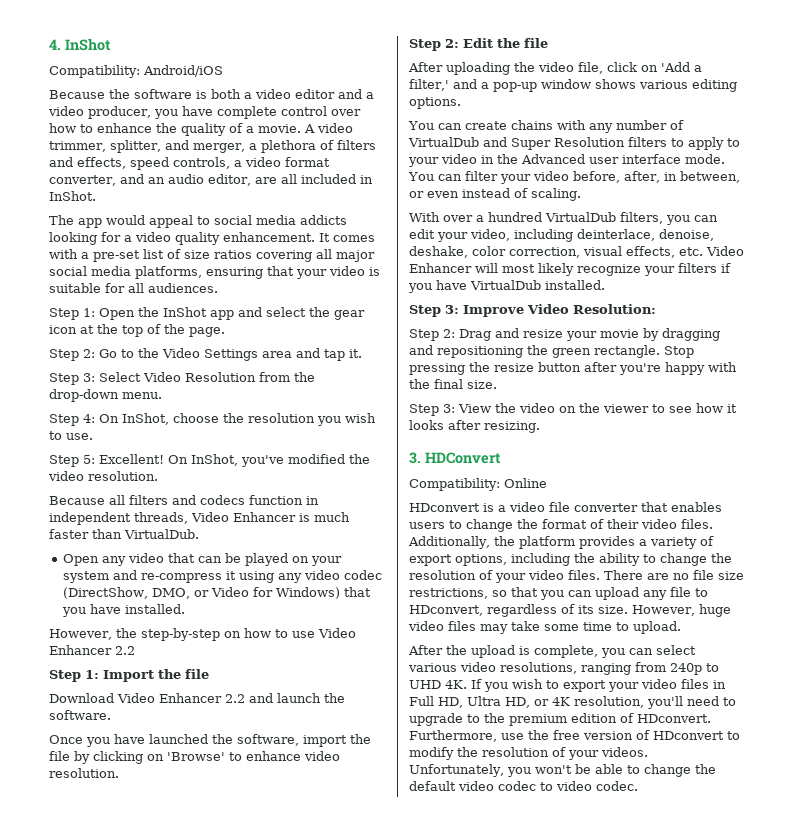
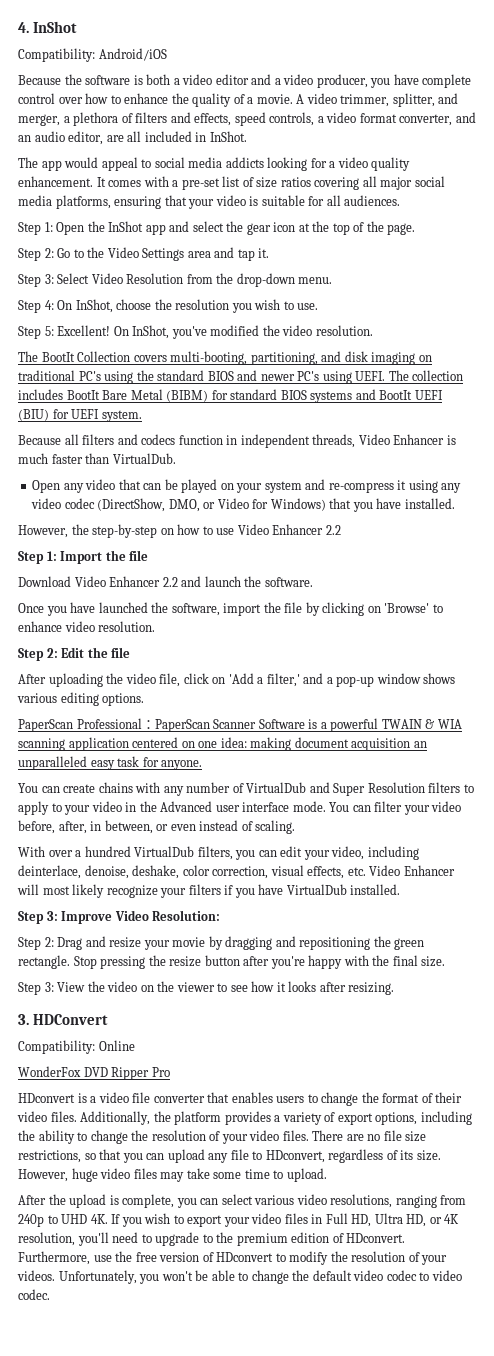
(158, 476) none -> [18,351,432,365] [18,370,464,384] [18,389,443,403] [18,409,142,422] // The BootIt Collection covers multi-booting, partitioning, and disk imaging on traditional PC's using the standard BIOS and newer PC's using UEFI. The collection includes BootIt Bare Metal (BIBM) for standard BIOS systems and BootIt UEFI (BIU) for UEFI system.
(461, 103) none -> [18,718,462,732] [18,737,427,751] [18,756,203,770] // PaperScan Professional：PaperScan Scanner Software is a powerful TWAIN & WIA scanning application centered on one idea: making document acquisition an unparalleled easy task for anyone.
(547, 483) none -> [18,1066,170,1080] // WonderFox DVD Ripper Pro

